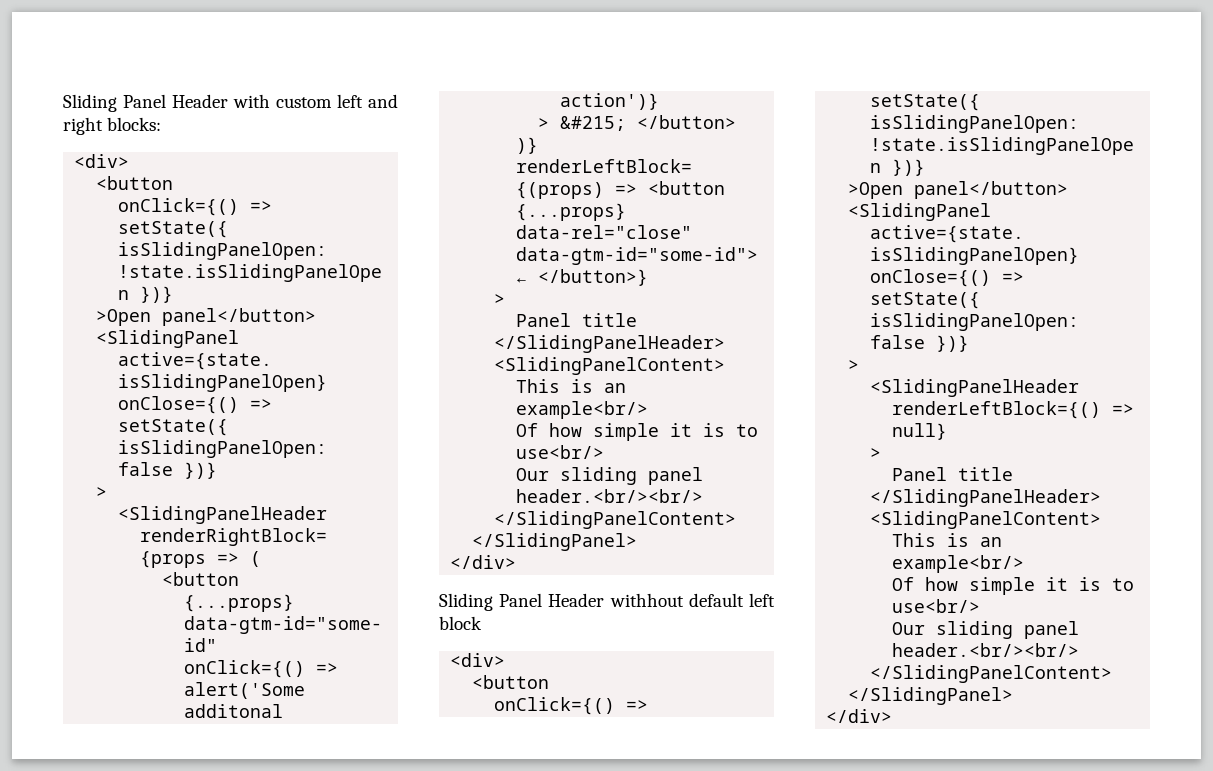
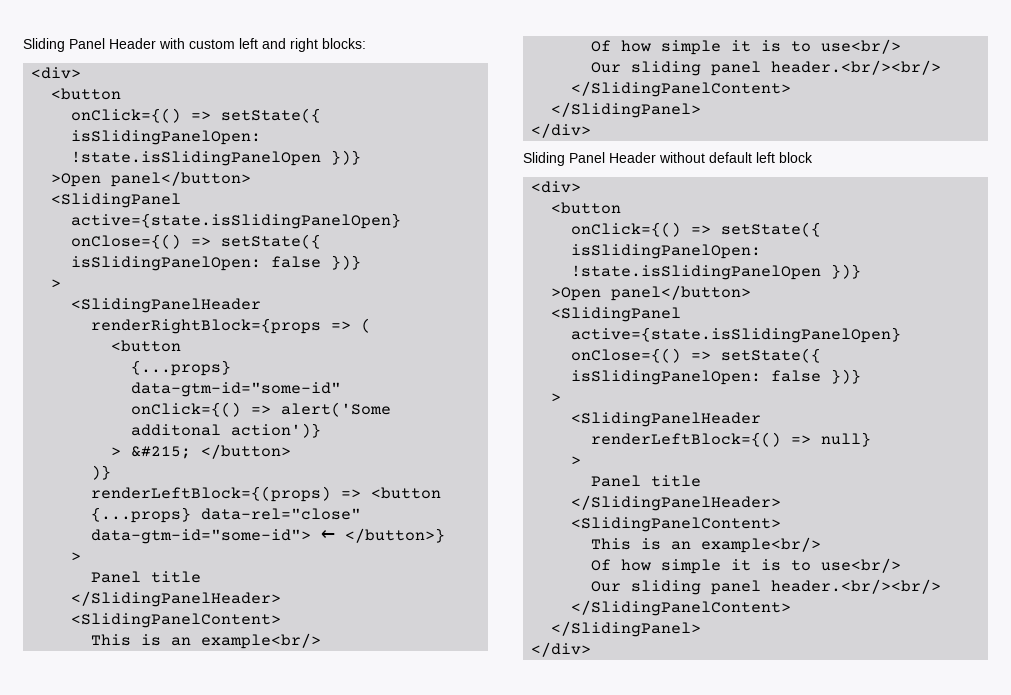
[609,593,684,607] withhout -> [659,152,705,163] without

